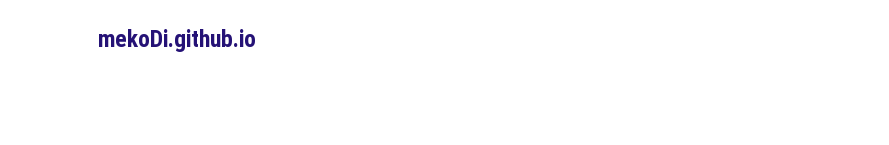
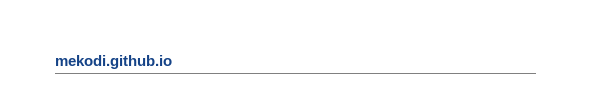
[98,29,256,52] mekoDi.github.io -> [55,55,172,69] mekodi.github.io

